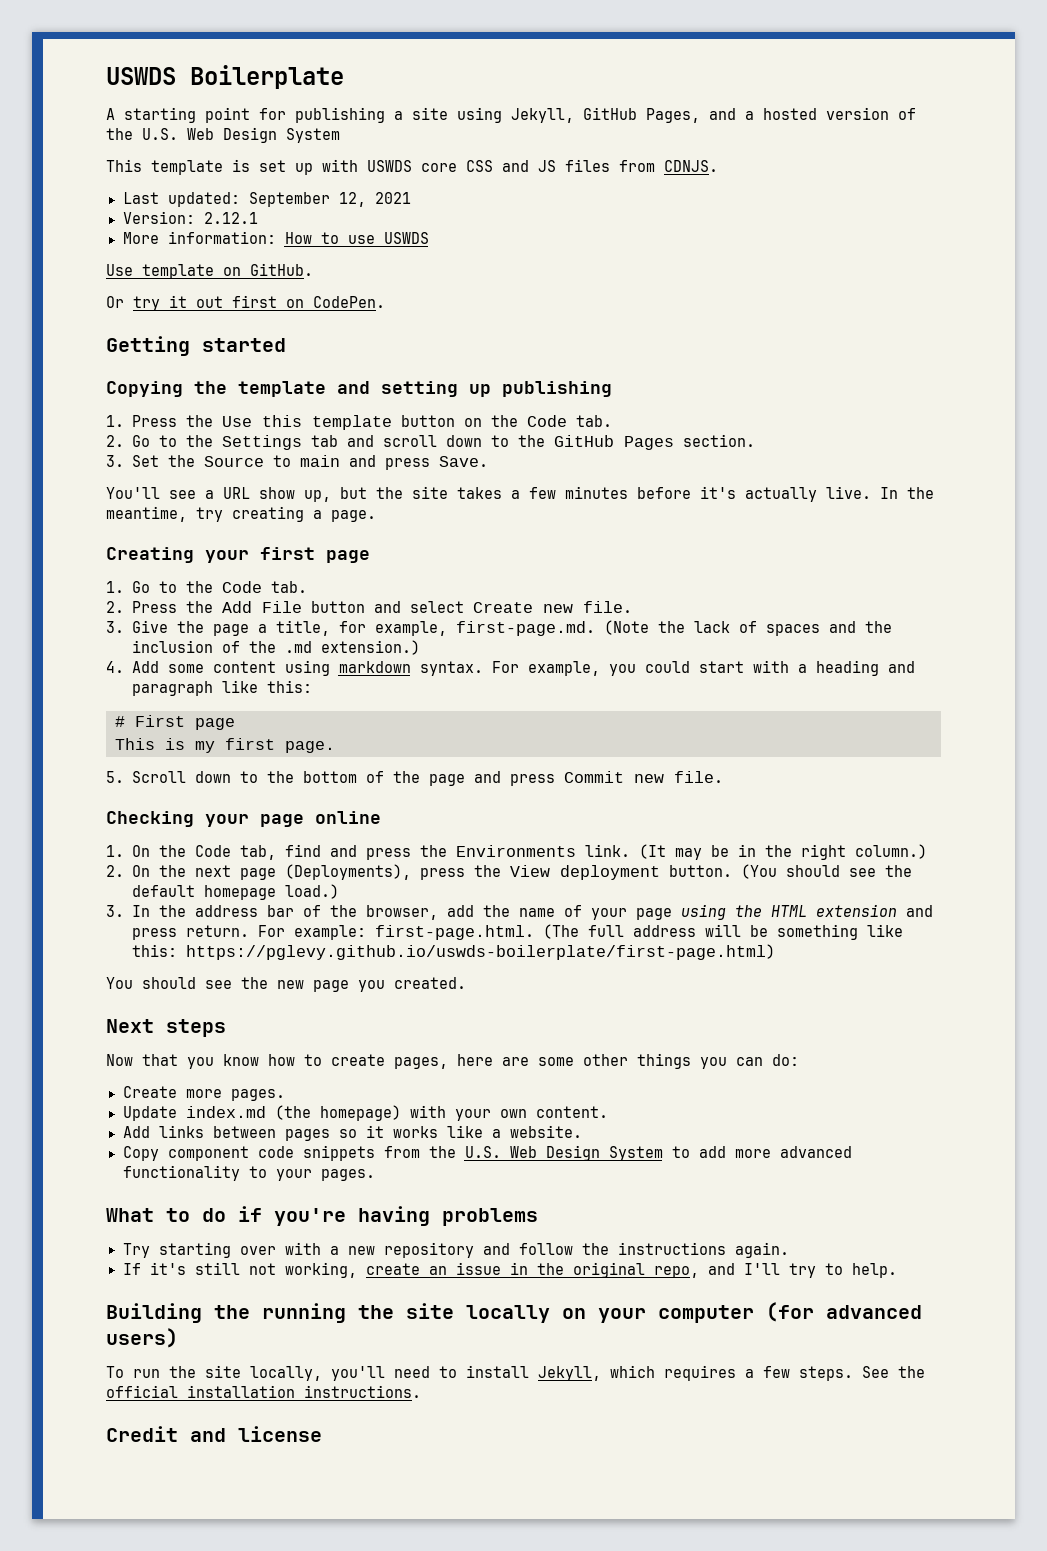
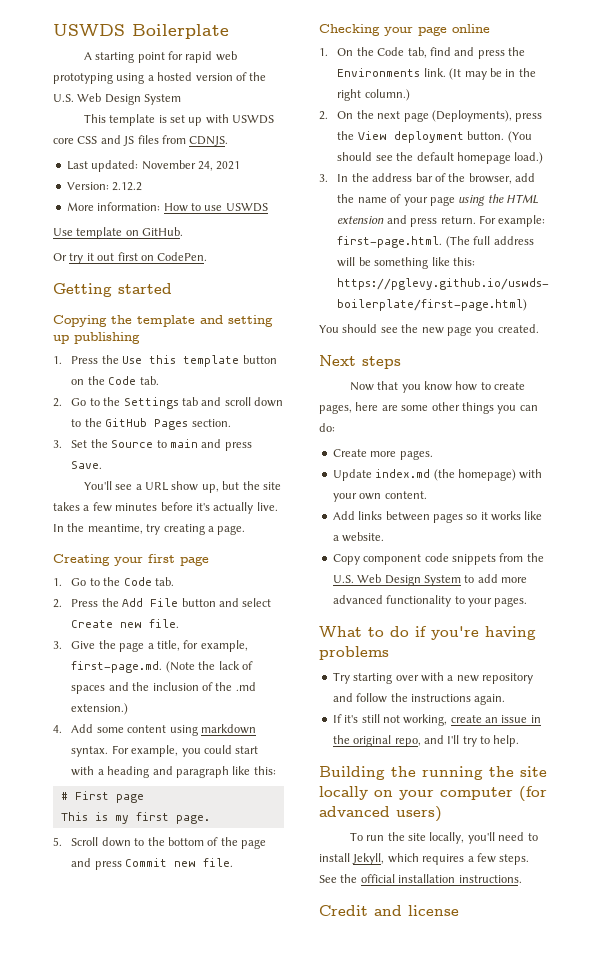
[295,107,736,123] publishing a site using Jekyll, GitHub Pages, and -> [185,51,237,63] [53,73,145,84] rapid web prototyping using
[248,192,366,207] September 12, -> [141,160,213,171] November 24,
[203,212,258,224] 2.12.1 -> [112,182,143,191] 2.12.2

